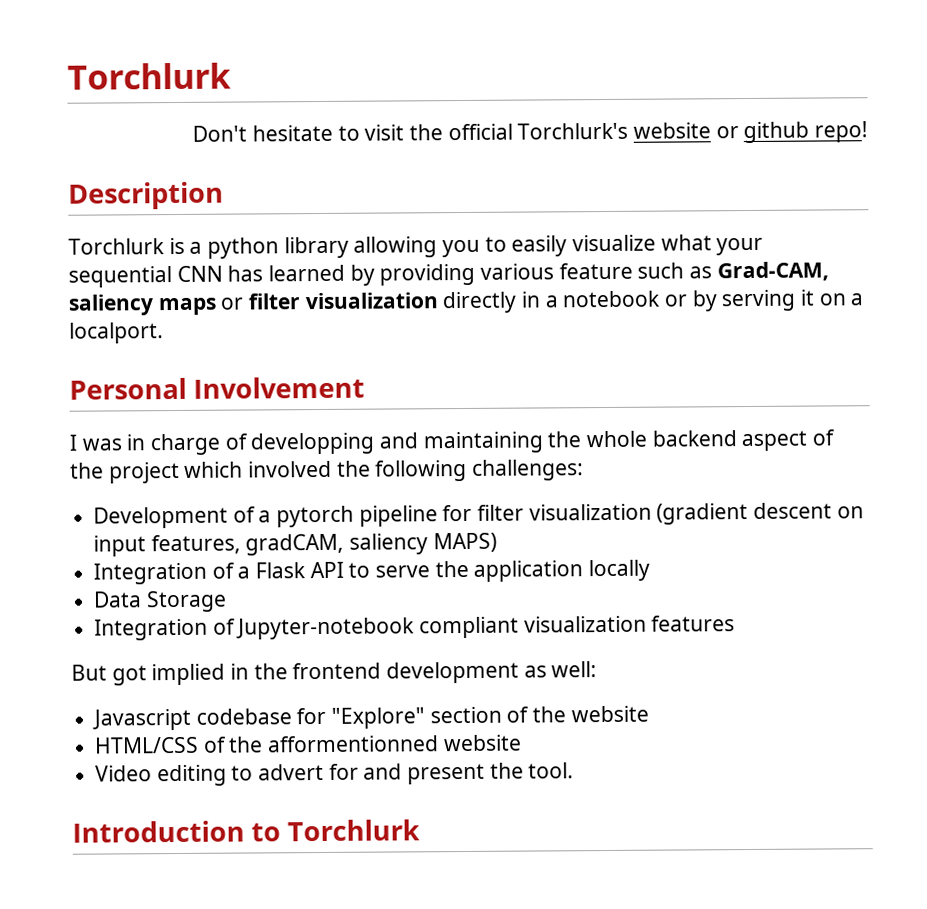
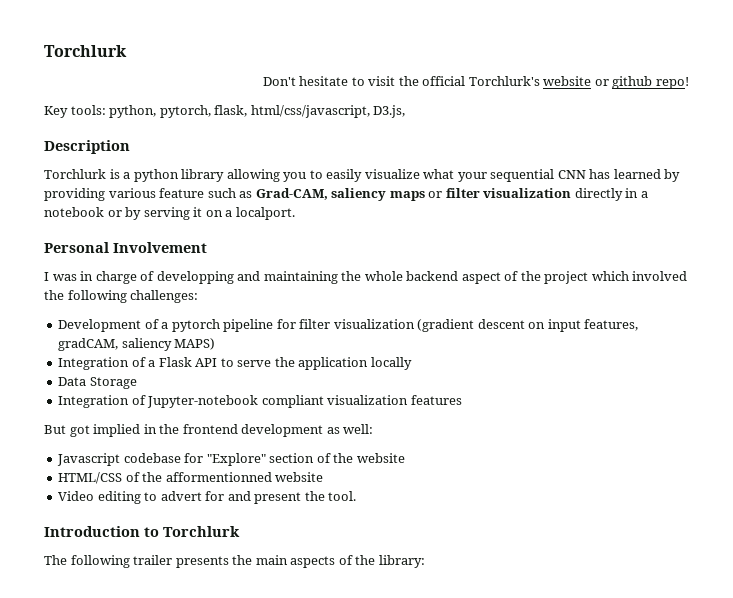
(868, 132) none -> [44,105,406,118] // Key tools: python, pytorch, flask, html/css/javascript, D3.js,
(421, 830) none -> [44,555,425,568] // The following trailer presents the main aspects of the library:

